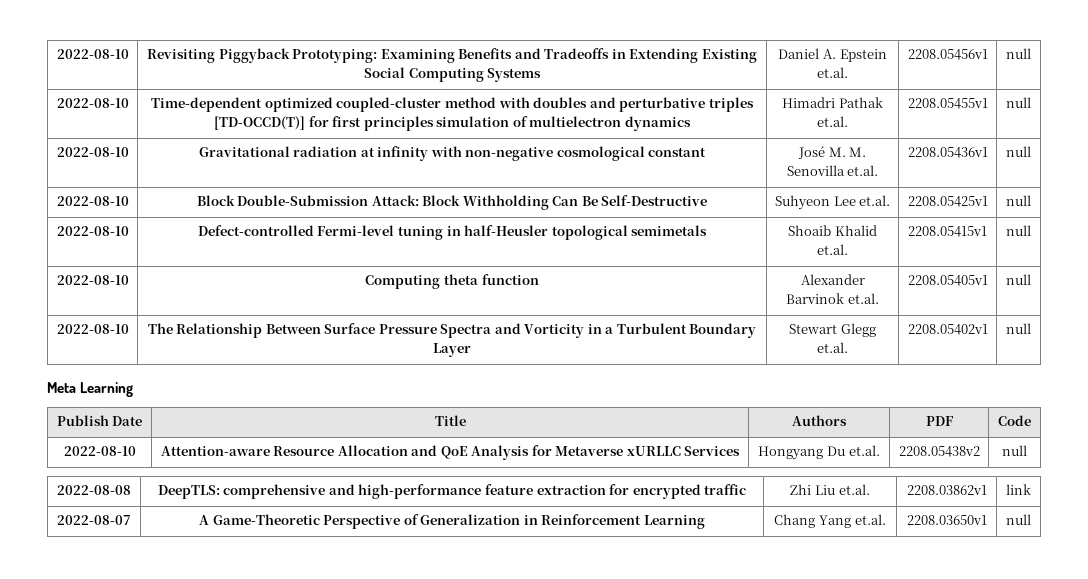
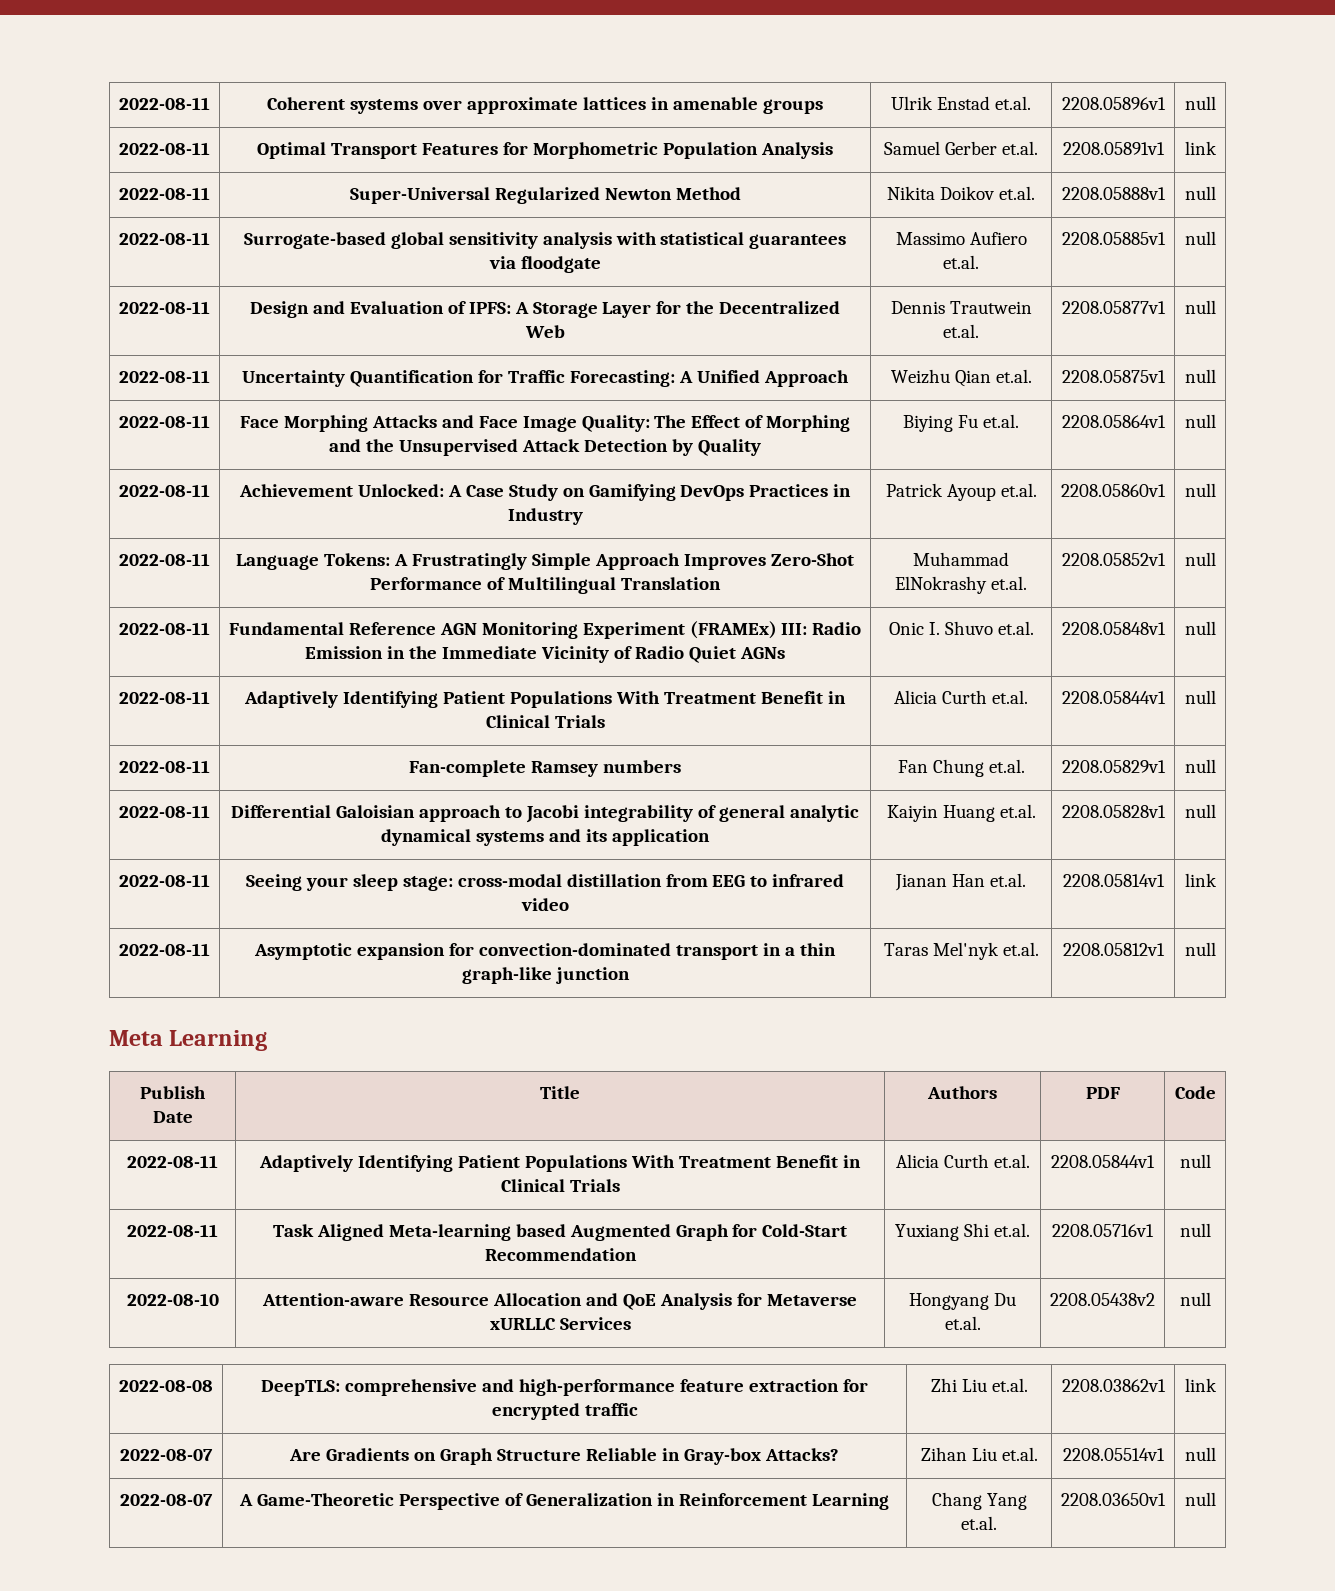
[56,49,129,59] [147,48,757,63] [363,67,542,82] [778,48,887,62] [817,67,848,78] [907,49,988,60] [1006,48,1031,59] [56,98,129,108] [151,97,754,112] [214,116,691,131] [782,97,883,108] [817,116,848,127] [907,98,988,109] [1006,97,1031,108] [56,147,129,157] [198,146,707,161] [797,146,867,159] [786,165,879,176] [907,147,988,158] [1006,146,1031,157] [56,196,129,206] [196,195,708,210] [774,195,891,210] [907,196,988,207] [1006,195,1031,206] [56,226,129,236] [197,225,708,240] [788,225,877,236] [817,244,848,255] [908,226,987,237] [1006,225,1031,236] [56,275,129,285] [365,274,539,289] [800,274,865,285] [786,293,879,304] [907,275,988,286] [1006,274,1031,285] [56,324,129,334] [147,323,757,338] [433,343,471,357] [789,323,876,337] [817,342,848,353] [907,324,988,335] 2022-08-10 | Revisiting Piggyback Prototyping: Examining Benefits and Tradeoffs in Extending Existing Social Computing Systems | Daniel A. Epstein et.al. | 2208.05456v1 | null // 2022-08-10 | Time-dependent optimized coupled-cluster method with doubles and perturbative triples [TD-OCCD(T)] for first principles simulation of multielectron dynamics | Himadri Pathak et.al. | 2208.05455v1 | null // 2022-08-10 | Gravitational radiation at infinity with non-negative cosmological constant | José M. M. Senovilla et.al. | 2208.05436v1 | null // 2022-08-10 | Block Double-Submission Attack: Block Withholding Can Be Self-Destructive | Suhyeon Lee et.al. | 2208.05425v1 | null // 2022-08-10 | Defect-controlled Fermi-level tuning in half-Heusler topological semimetals | Shoaib Khalid et.al. | 2208.05415v1 | null // 2022-08-10 | Computing theta function | Alexander Barvinok et.al. | 2208.05405v1 | null // 2022-08-10 | The Relationship Between Surface Pressure Spectra and Vorticity in a Turbulent Boundary Layer | Stewart Glegg et.al. | 2208.05402v1 -> [119,97,210,110] [267,97,823,114] [891,96,1031,110] [1061,97,1166,110] [1184,96,1216,110] [119,142,210,155] [257,142,833,159] [884,141,1038,155] [1062,142,1165,155] [1184,141,1217,155] [119,187,210,200] [349,187,741,204] [887,186,1035,200] [1061,187,1166,200] [1184,186,1216,200] [119,232,210,245] [243,232,847,249] [488,256,601,273] [895,232,1027,245] [943,255,979,269] [1061,232,1166,245] [1184,231,1216,245] [119,301,210,314] [249,301,841,318] [524,325,565,338] [890,301,1032,314] [943,324,979,338] [1061,301,1166,314] [1184,300,1216,314] [119,370,210,383] [242,370,849,387] [890,369,1032,387] [1061,370,1166,383] [1184,369,1216,383] [119,415,210,428] [239,415,851,432] [329,439,761,456] [903,414,1019,432] [1061,415,1166,428] [1184,414,1216,428] [119,484,210,497] [238,484,852,501] [507,508,583,525] [885,483,1037,501] [1061,484,1166,497] [1184,483,1216,497] [119,553,210,566] [236,553,854,570] [370,577,721,594] [913,552,1009,566] [895,576,1027,594] [1061,553,1166,566] [1184,552,1216,566] [119,622,210,635] [228,621,862,639] [305,646,785,663] [888,621,1034,635] [1061,622,1166,635] [1184,621,1216,635] [119,691,210,704] [244,691,846,708] [485,715,605,728] [894,690,1028,704] [1061,691,1166,704] [1184,690,1216,704] [119,760,210,773] [409,760,681,777] [897,759,1025,777] [1061,760,1166,773] [1184,759,1216,773] [119,805,210,818] [231,805,859,823] [381,829,710,846] [886,804,1036,822] [1061,805,1166,818] [1184,804,1216,818] [119,874,210,887] [245,874,845,891] [520,898,569,911] [895,873,1026,891] [1062,874,1165,887] [1184,873,1217,887] [119,943,210,956] [254,943,836,960] [461,967,630,984] [883,942,1039,960] [1062,943,1165,956] 2022-08-11 | Coherent systems over approximate lattices in amenable groups | Ulrik Enstad et.al. | 2208.05896v1 | null // 2022-08-11 | Optimal Transport Features for Morphometric Population Analysis | Samuel Gerber et.al. | 2208.05891v1 | link // 2022-08-11 | Super-Universal Regularized Newton Method | Nikita Doikov et.al. | 2208.05888v1 | null // 2022-08-11 | Surrogate-based global sensitivity analysis with statistical guarantees via floodgate | Massimo Aufiero et.al. | 2208.05885v1 | null // 2022-08-11 | Design and Evaluation of IPFS: A Storage Layer for the Decentralized Web | Dennis Trautwein et.al. | 2208.05877v1 | null // 2022-08-11 | Uncertainty Quantification for Traffic Forecasting: A Unified Approach | Weizhu Qian et.al. | 2208.05875v1 | null // 2022-08-11 | Face Morphing Attacks and Face Image Quality: The Effect of Morphing and the Unsupervised Attack Detection by Quality | Biying Fu et.al. | 2208.05864v1 | null // 2022-08-11 | Achievement Unlocked: A Case Study on Gamifying DevOps Practices in Industry | Patrick Ayoup et.al. | 2208.05860v1 | null // 2022-08-11 | Language Tokens: A Frustratingly Simple Approach Improves Zero-Shot Performance of Multilingual Translation | Muhammad ElNokrashy et.al. | 2208.05852v1 | null // 2022-08-11 | Fundamental Reference AGN Monitoring Experiment (FRAMEx) III: Radio Emission in the Immediate Vicinity of Radio Quiet AGNs | Onic I. Shuvo et.al. | 2208.05848v1 | null // 2022-08-11 | Adaptively Identifying Patient Populations With Treatment Benefit in Clinical Trials | Alicia Curth et.al. | 2208.05844v1 | null // 2022-08-11 | Fan-complete Ramsey numbers | Fan Chung et.al. | 2208.05829v1 | null // 2022-08-11 | Differential Galoisian approach to Jacobi integrability of general analytic dynamical systems and its application | Kaiyin Huang et.al. | 2208.05828v1 | null // 2022-08-11 | Seeing your sleep stage: cross-modal distillation from EEG to infrared video | Jianan Han et.al. | 2208.05814v1 | link // 2022-08-11 | Asymptotic expansion for convection-dominated transport in a thin graph-like junction | Taras Mel'nyk et.al. | 2208.05812v1
(1031, 420) none -> [127,1155,218,1168] [259,1155,861,1172] [500,1179,620,1192] [895,1154,1030,1168] [1051,1155,1155,1168] [1179,1154,1211,1168] [127,1224,218,1237] [272,1224,848,1241] [484,1248,637,1261] [895,1223,1030,1241] [1052,1224,1154,1237] [1179,1223,1211,1237] // 2022-08-11 | Adaptively Identifying Patient Populations With Treatment Benefit in Clinical Trials | Alicia Curth et.al. | 2208.05844v1 | null // 2022-08-11 | Task Aligned Meta-learning based Augmented Graph for Cold-Start Recommendation | Yuxiang Shi et.al. | 2208.05716v1 | null
(1031, 489) none -> [120,1449,213,1461] [289,1448,839,1465] [920,1447,1038,1461] [1062,1448,1165,1461] [1184,1447,1216,1461] // 2022-08-07 | Are Gradients on Graph Structure Reliable in Gray-box Attacks? | Zihan Liu et.al. | 2208.05514v1 | null

